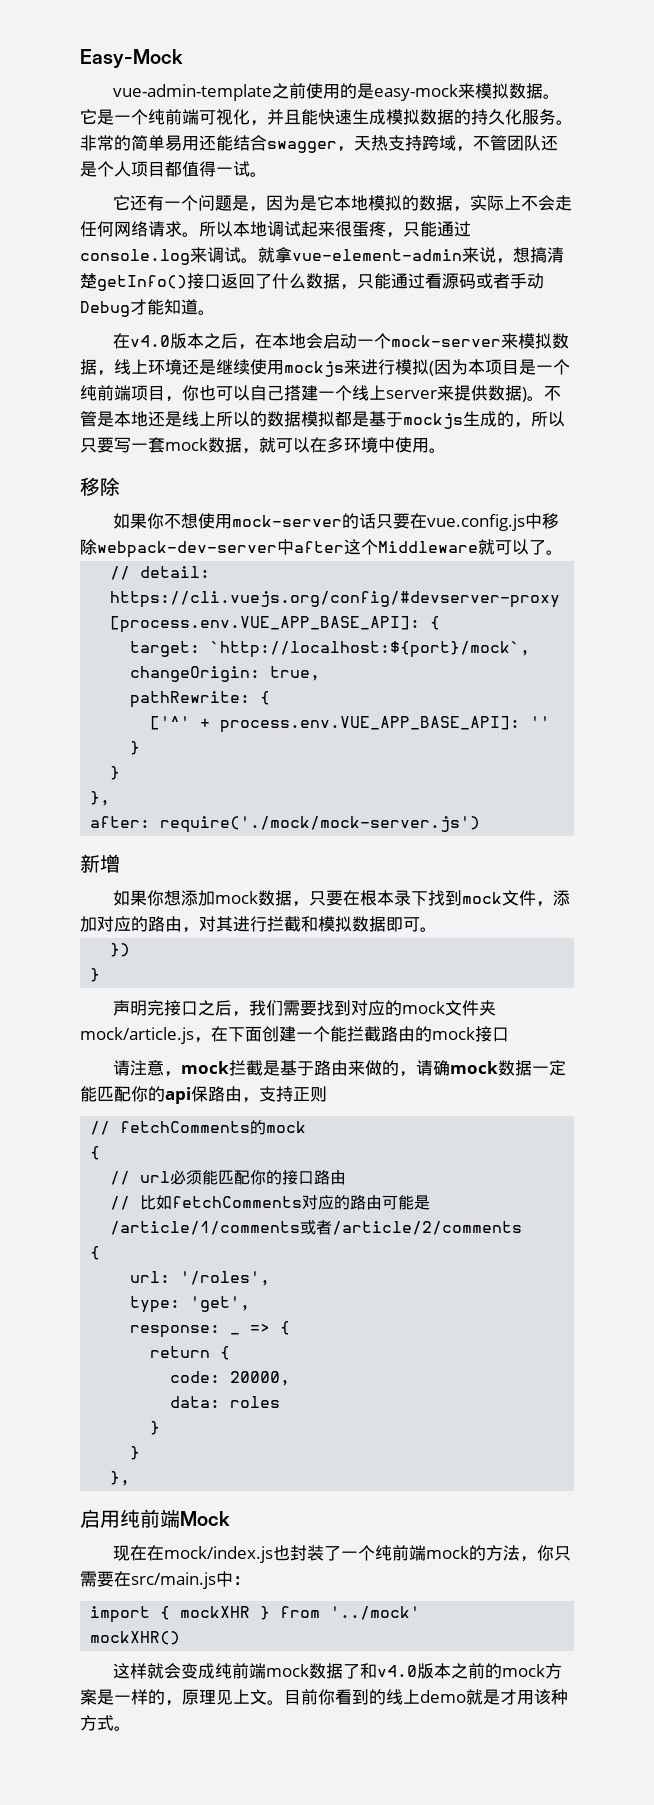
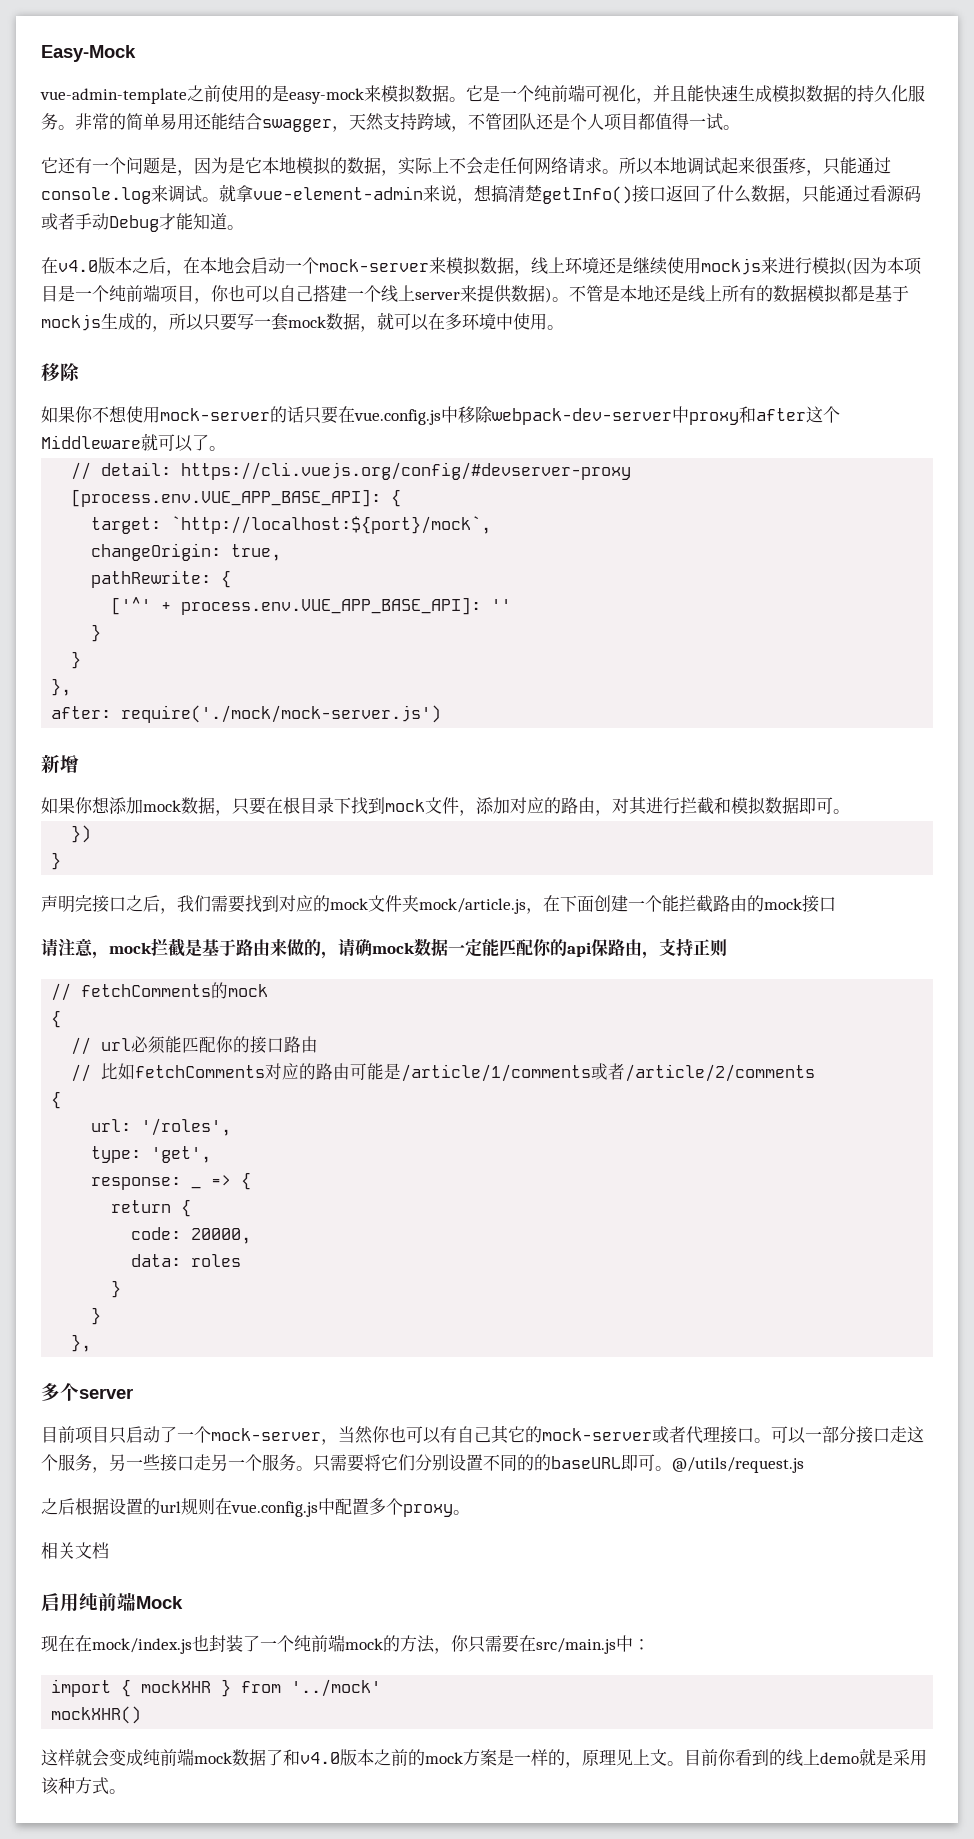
[371,135,388,151] 热 -> [366,113,384,131] 然
[233,411,250,427] 以 -> [739,285,756,302] 有
(294, 547) none -> [689,406,756,425] proxy和
[376,890,394,906] 本 -> [300,797,317,814] 目
(131, 1478) none -> [41,1383,133,1401] [41,1425,924,1445] [41,1454,804,1473] [41,1498,470,1517] [41,1542,109,1559] // 多个server // 目前项目只启动了一个mock-server，当然你也可以有自己其它的mock-server或者代理接口。可以一部分接口走这个服务，另一些接口走另一个服务。只需要将它们分别设置不同的的baseURL即可。@/utils/request.js // 之后根据设置的url规则在vue.config.js中配置多个proxy。 // 相关文档
[500,1689,517,1705] 才 -> [893,1749,910,1766] 采

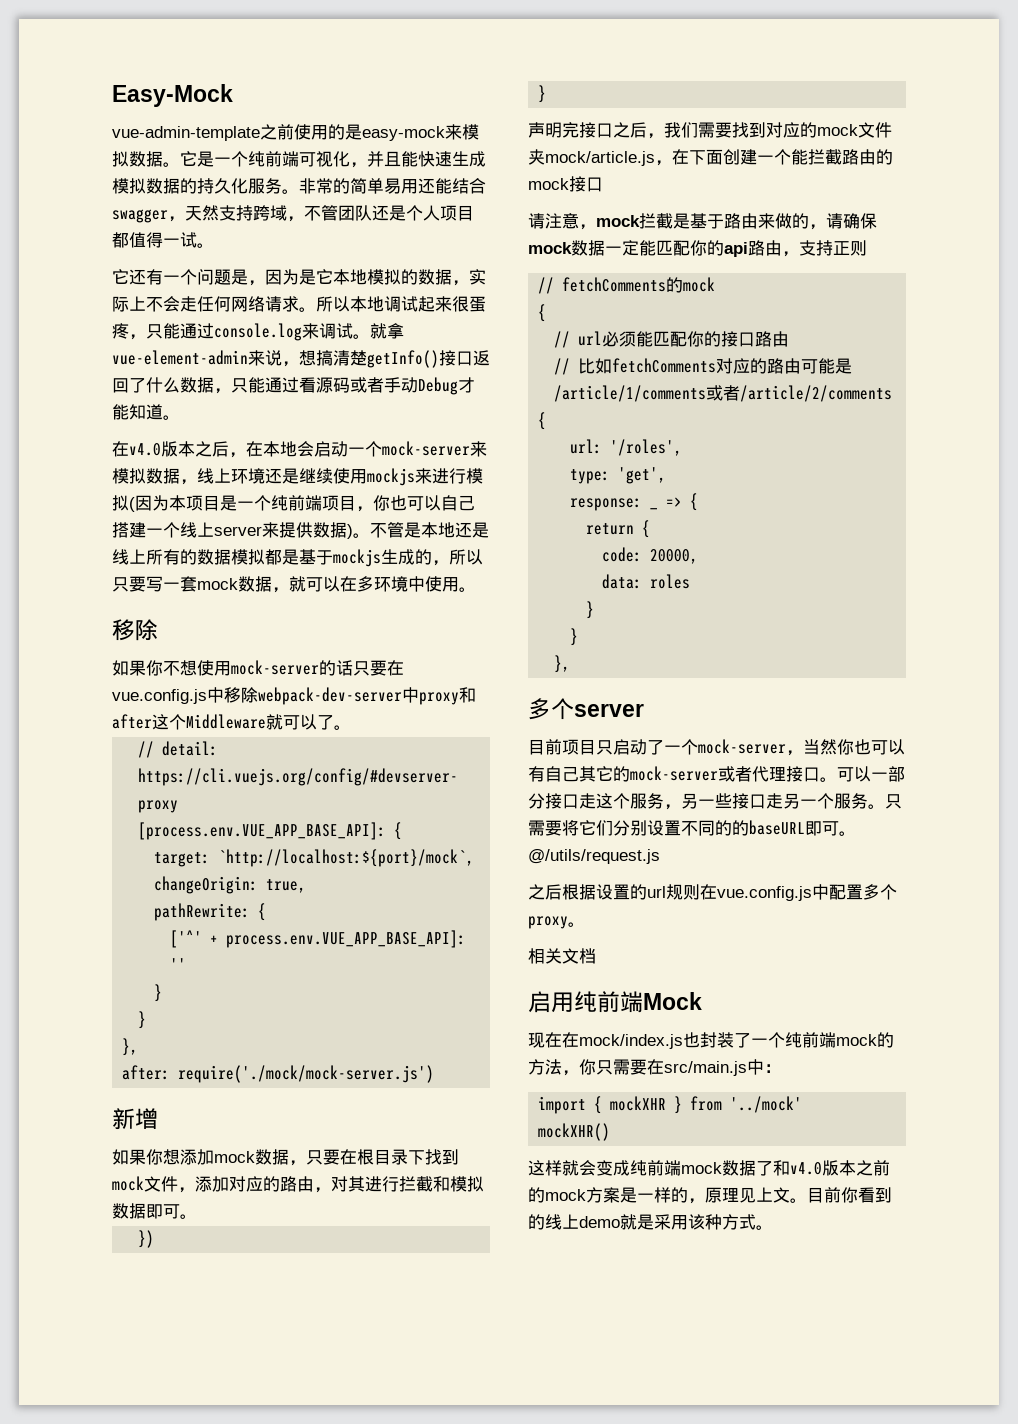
(372, 947) none -> [860,213,877,229] 保
[591,939,608,956] 保 -> (748, 249) none

